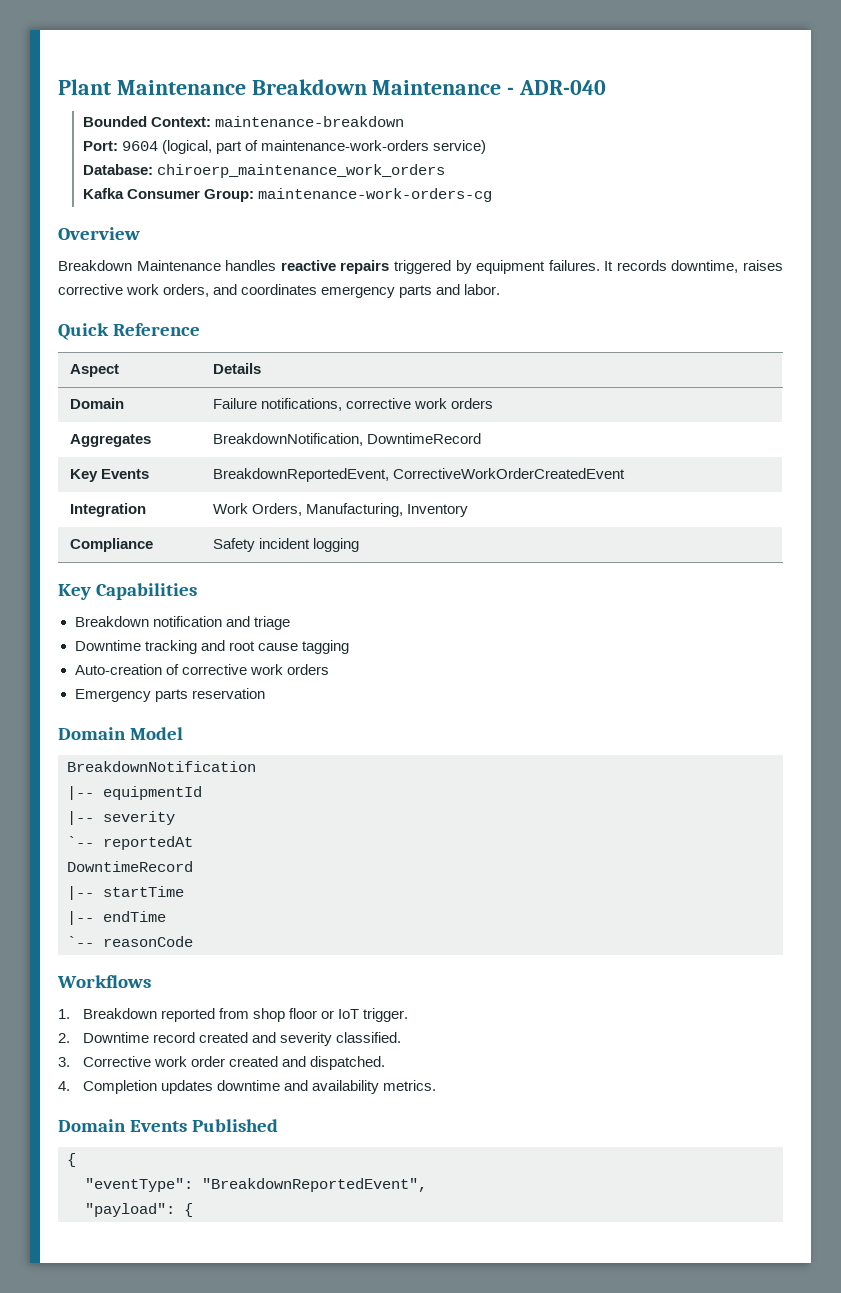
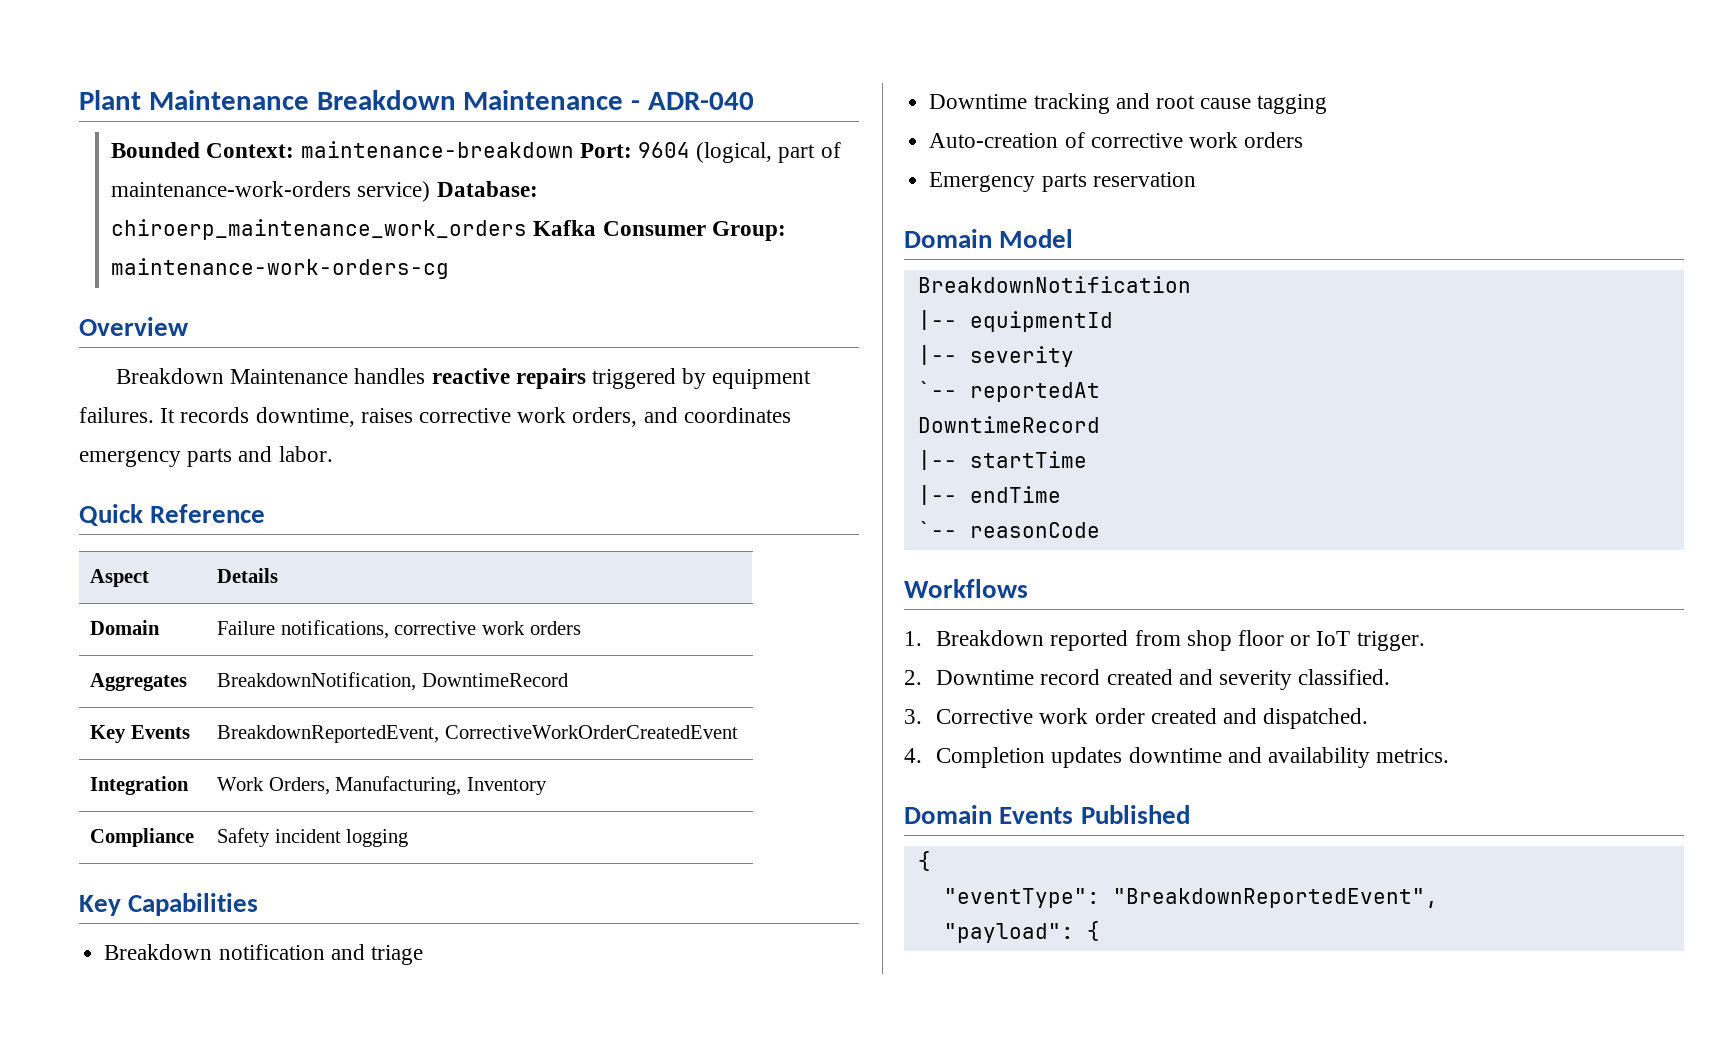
(404, 121) // -> (574, 149) none
(486, 147) // -> (431, 191) none
(445, 171) // -> (528, 229) none

